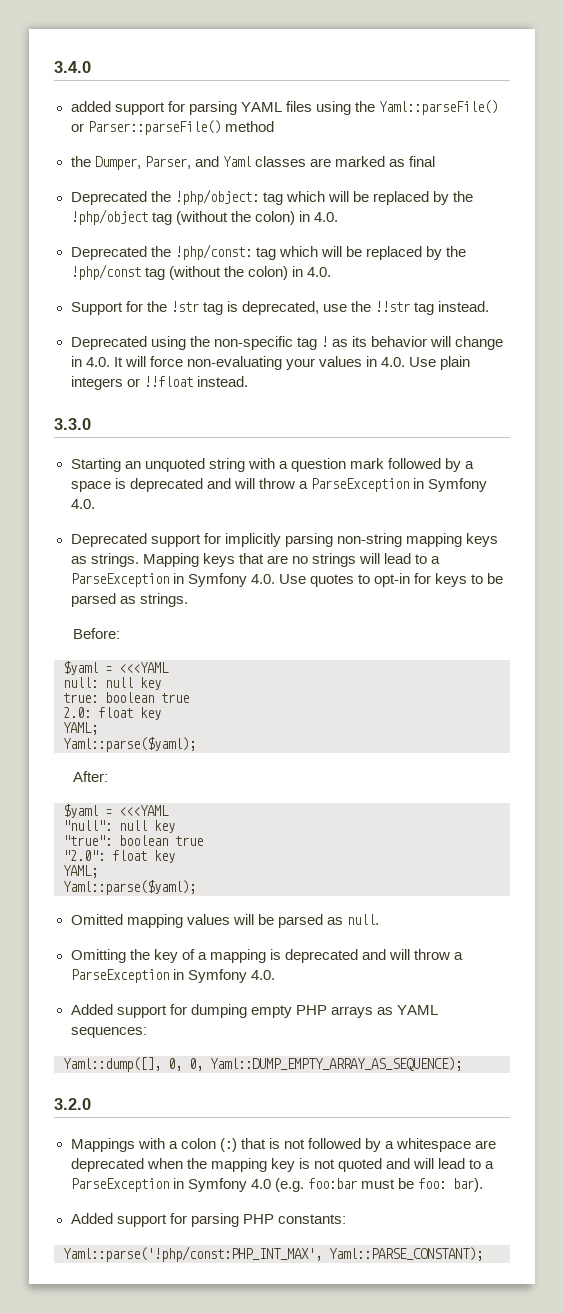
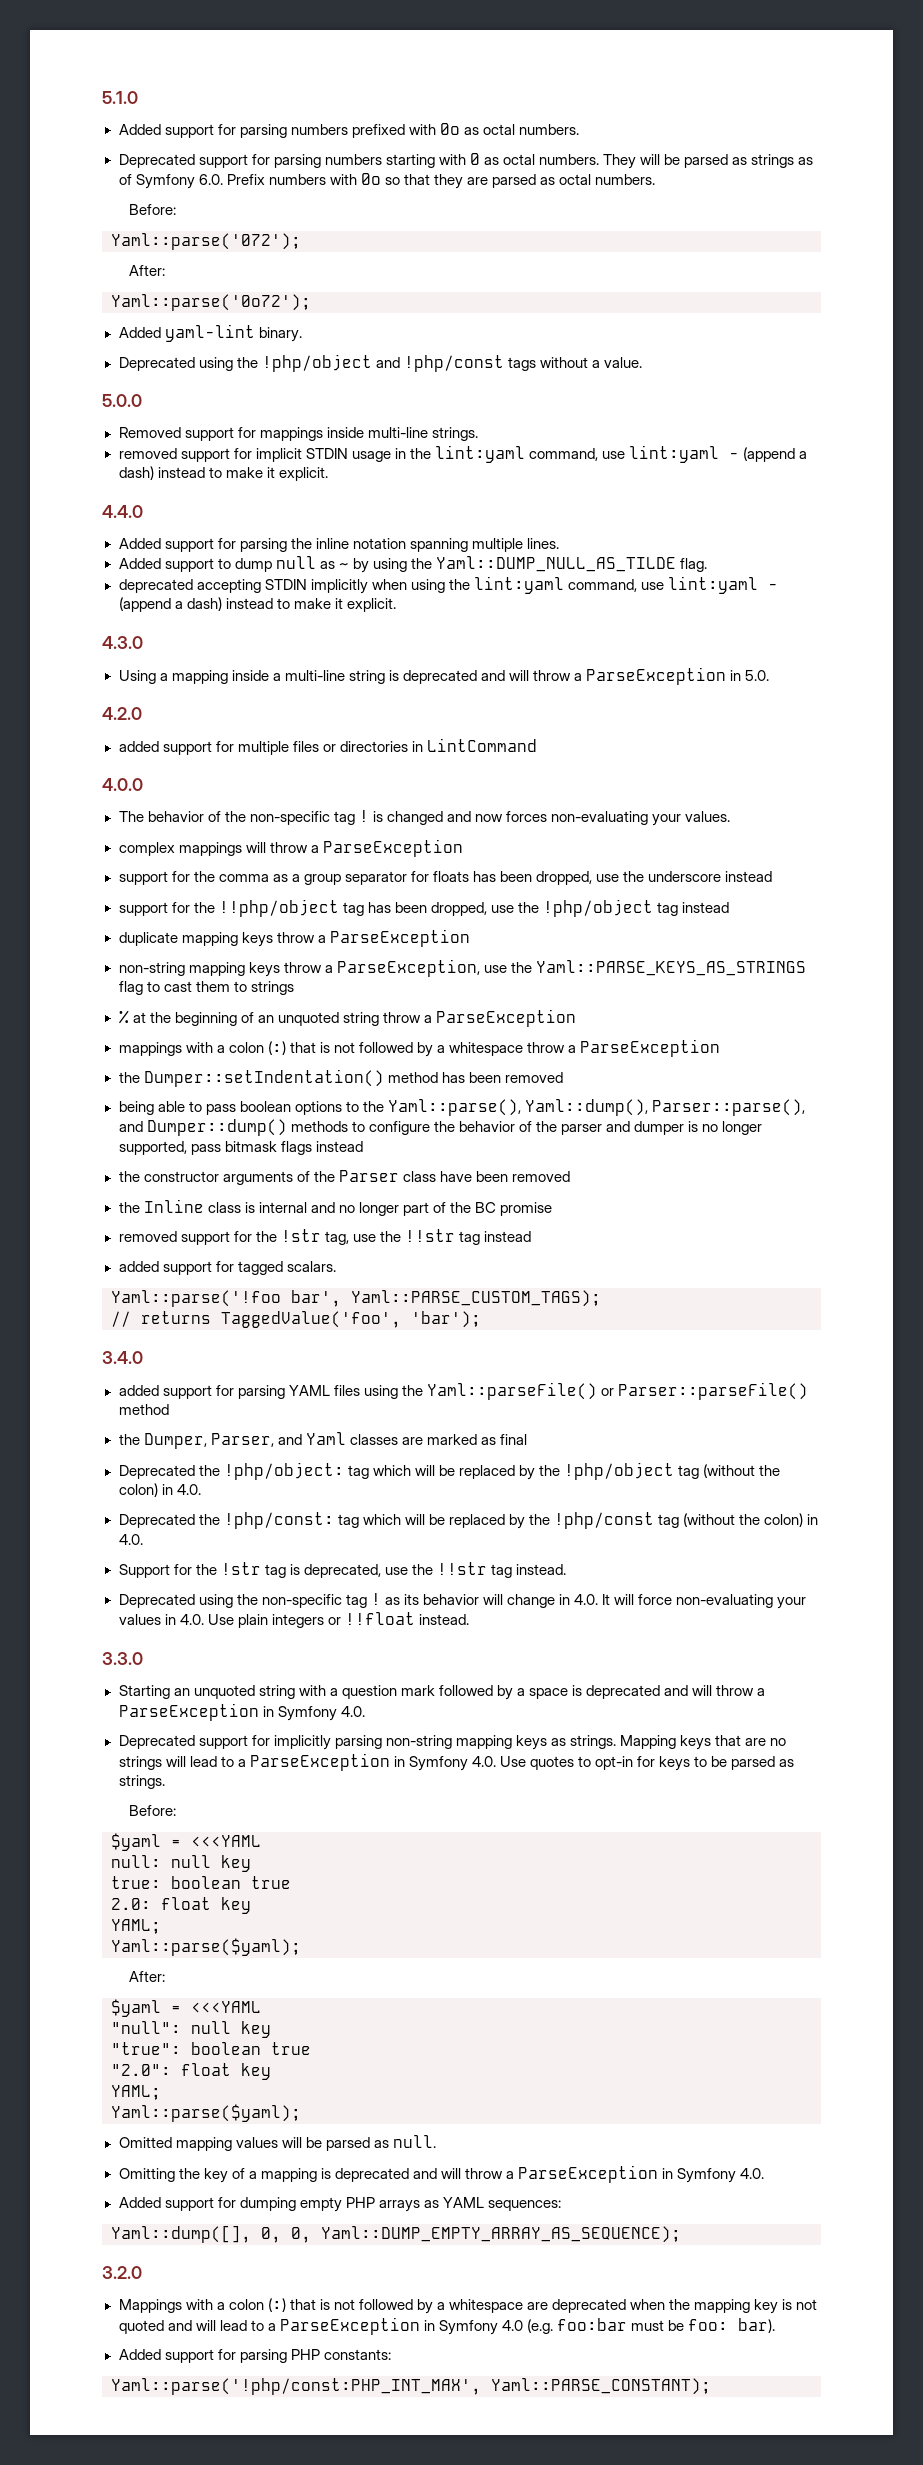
(54, 67) none -> [102,91,138,104] [118,123,579,138] [118,153,814,169] [118,173,656,189] [129,204,177,215] [111,233,301,250] [129,265,166,276] [111,294,311,311] [118,324,302,342] [118,354,642,372] [102,394,142,407] [118,427,478,441] [118,445,808,463] [118,466,328,481] [102,505,143,518] [118,538,559,552] [118,556,708,573] [118,576,778,594] [118,597,396,612] [102,636,143,649] [118,667,770,685] [102,707,142,720] [118,738,537,755] [102,778,143,791] [118,810,731,826] [118,839,463,857] [118,871,773,885] [118,899,730,917] [118,929,470,947] [118,959,806,977] [118,981,294,995] [118,1009,576,1027] [118,1039,721,1057] [118,1069,563,1087] [118,1099,805,1116] [118,1119,763,1136] [118,1141,363,1155] [118,1170,570,1185] [118,1199,553,1216] [118,1229,532,1245] [118,1261,336,1275] [111,1290,601,1307] [111,1311,481,1328] 5.1.0 // Added support for parsing numbers prefixed with 0o as octal numbers. // Deprecated support for parsing numbers starting with 0 as octal numbers. They will be parsed as strings as of Symfony 6.0. Prefix numbers with 0o so that they are parsed as octal numbers. // Before: // Yaml::parse('072'); // After: // Yaml::parse('0o72'); // Added yaml-lint binary. // Deprecated using the !php/object and !php/const tags without a value. // 5.0.0 // Removed support for mappings inside multi-line strings. // removed support for implicit STDIN usage in the lint:yaml command, use lint:yaml - (append a dash) instead to make it explicit. // 4.4.0 // Added support for parsing the inline notation spanning multiple lines. // Added support to dump null as ~ by using the Yaml::DUMP_NULL_AS_TILDE flag. // deprecated accepting STDIN implicitly when using the lint:yaml command, use lint:yaml - (append a dash) instead to make it explicit. // 4.3.0 // Using a mapping inside a multi-line string is deprecated and will throw a ParseException in 5.0. // 4.2.0 // added support for multiple files or directories in LintCommand // 4.0.0 // The behavior of the non-specific tag ! is changed and now forces non-evaluating your values. // complex mappings will throw a ParseException // support for the comma as a group separator for floats has been dropped, use the underscore instead // support for the !!php/object tag has been dropped, use the !php/object tag instead // duplicate mapping keys throw a ParseException // non-string mapping keys throw a ParseException, use the Yaml::PARSE_KEYS_AS_STRINGS flag to cast them to strings // % at the beginning of an unquoted string throw a ParseException // mappings with a colon (:) that is not followed by a whitespace throw a ParseException // the Dumper::setIndentation() method has been removed // being able to pass boolean options to the Yaml::parse(), Yaml::dump(), Parser::parse(), and Dumper::dump() methods to configure the behavior of the parser and dumper is no longer supported, pass bitmask flags instead // the constructor arguments of the Parser class have been removed // the Inline class is internal and no longer part of the BC promise // removed support for the !str tag, use the !!str tag instead // added support for tagged scalars. // Yaml::parse('!foo bar', Yaml::PARSE_CUSTOM_TAGS); // // returns TaggedValue('foo', 'bar'); //

